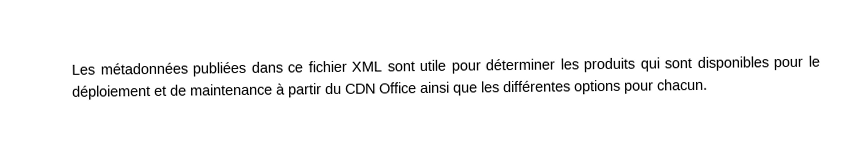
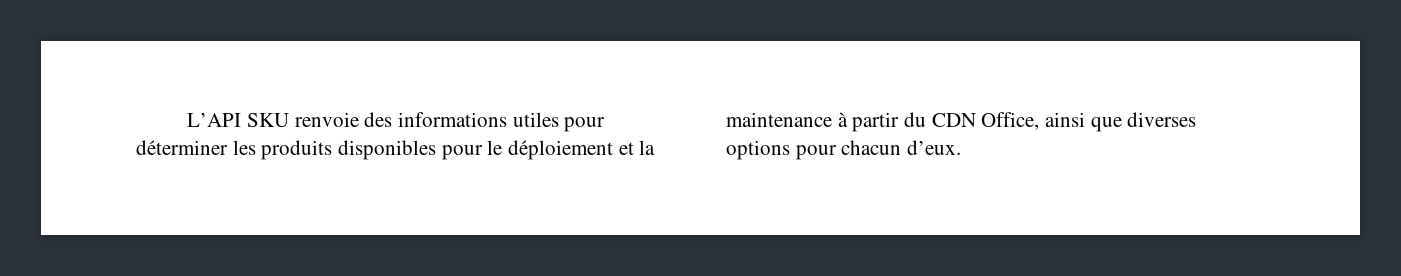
[71,59,447,77] Les métadonnées publiées dans ce fichier XML sont utile -> [187,112,559,127] L’API SKU renvoie des informations utiles
[639,57,693,72] qui sont -> (333, 150) none
[170,84,187,96] de -> [639,140,656,155] la
[379,82,417,94] Office -> [981,112,1040,130] Office,
[481,78,708,95] les différentes options pour chacun. -> [1127,112,1197,127] [726,140,962,160] diverses options pour chacun d’eux.

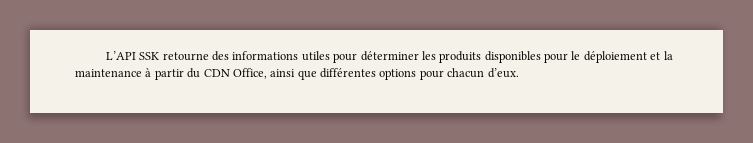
[246,112,359,127] SKU renvoie -> [139,52,209,61] SSK retourne
[1127,112,1197,127] diverses -> [320,68,376,78] différentes

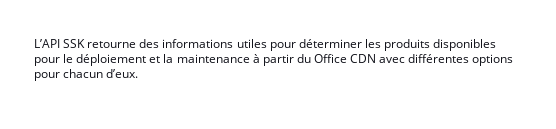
[203,68,317,80] CDN Office, ainsi que -> [313,54,406,63] Office CDN avec

